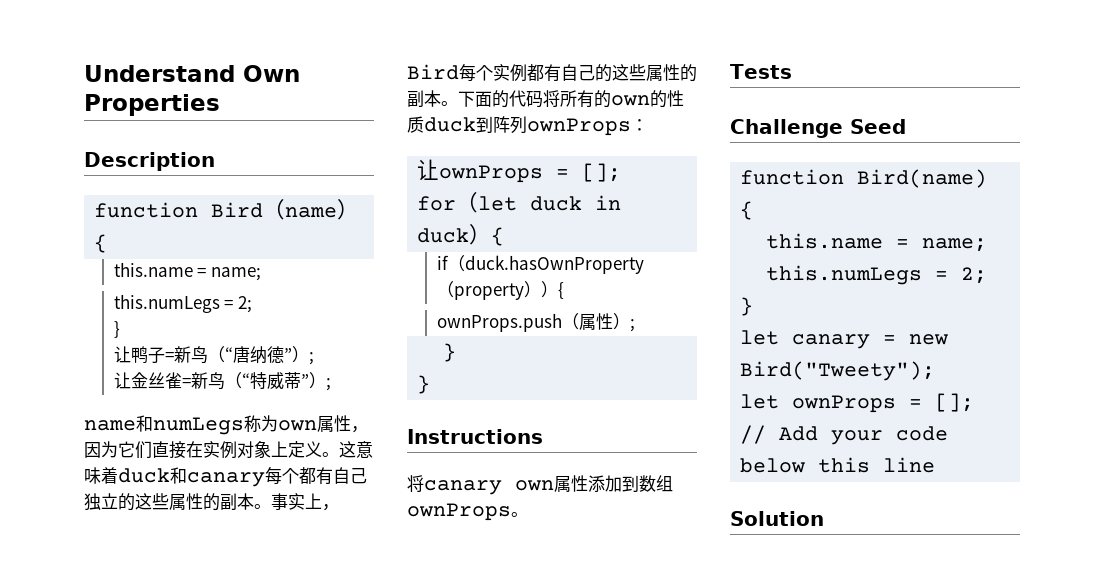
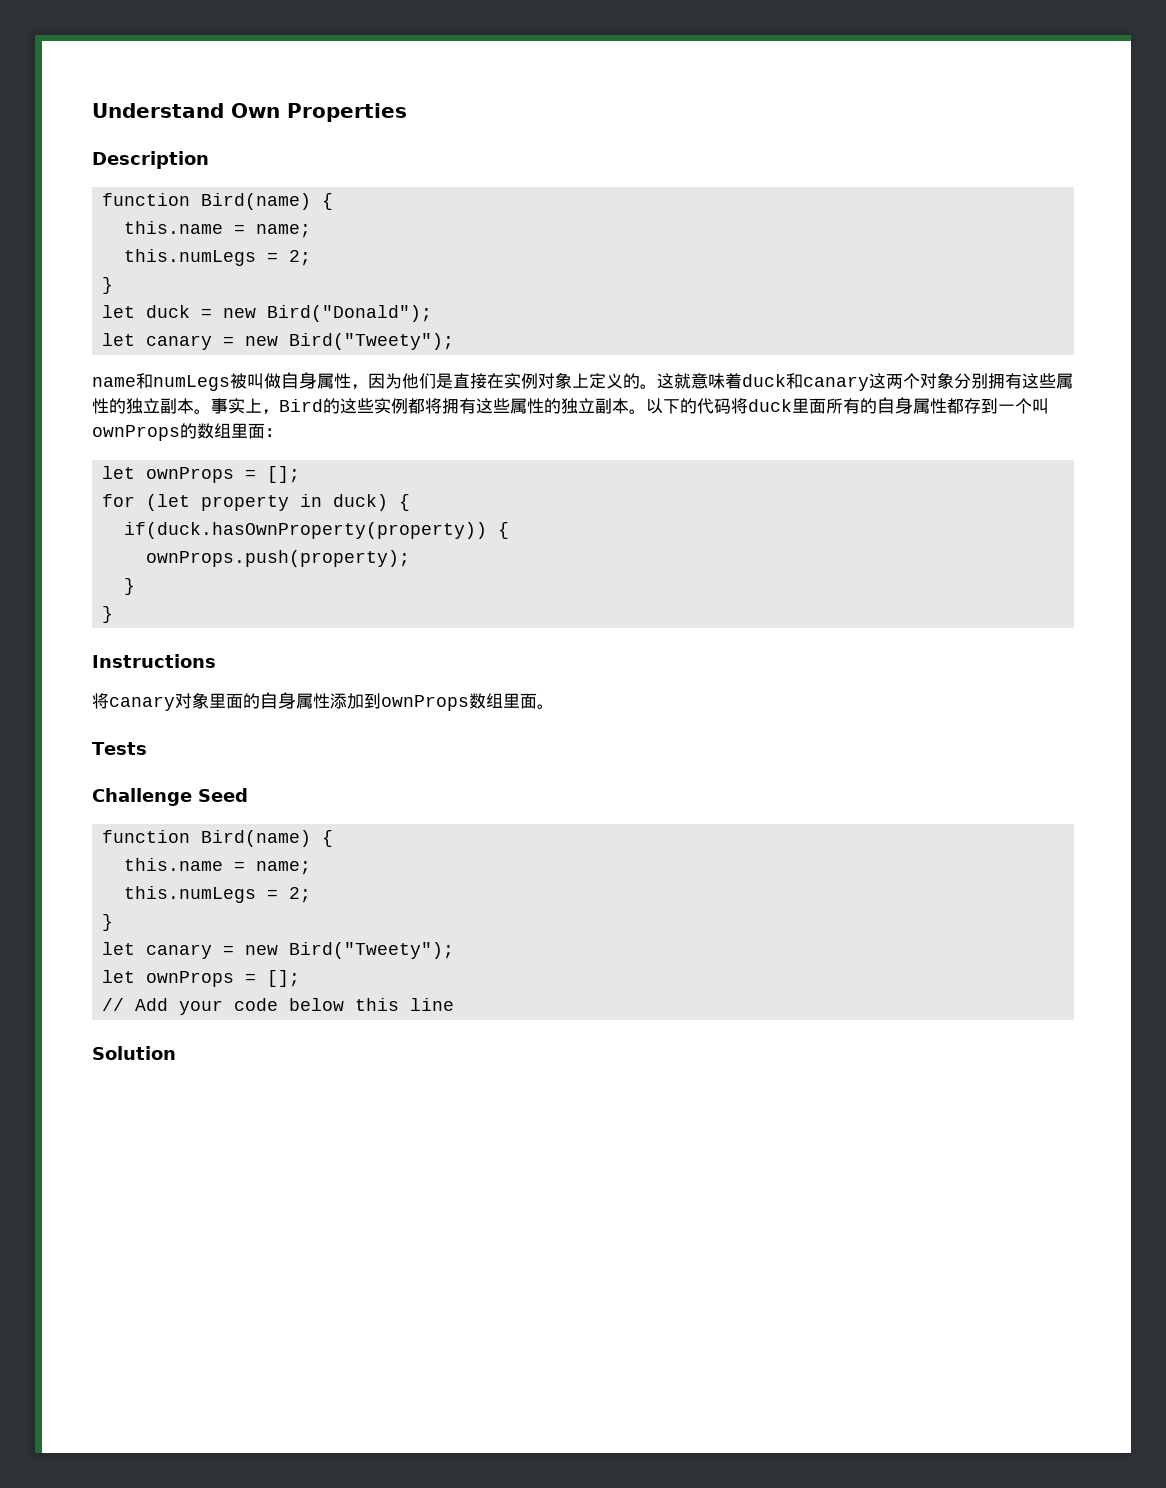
[211,199,360,220] [94,234,108,253] [113,262,261,281] [113,294,252,313] [113,321,120,338] [113,346,314,365] [113,372,331,391] Bird（name）{ // this.name = name; // this.numLegs = 2; // } // 让鸭子=新鸟（“唐纳德”）; // 让金丝雀=新鸟（“特威蒂”）; -> [200,193,333,210] [123,221,311,238] [123,249,311,266] [101,277,113,294] [101,305,432,322] [101,333,454,350] Bird(name) { // this.name = name; // this.numLegs = 2; // } // let duck = new Bird("Donald"); // let canary = new Bird("Tweety");
[244,415,317,432] 称为own -> [230,372,317,389] 被叫做自身
[118,441,152,459] 它们 -> [402,373,453,389] 他们是
[322,441,356,458] 。这 -> [623,373,691,389] 的。这就
[265,467,367,485] [84,493,220,511] 每个都有自己独立的这些属性的 -> [869,372,1073,389] [92,398,160,414] 这两个对象分别拥有这些属性的独立
[459,64,697,82] [407,90,684,108] [407,116,631,136] 每个实例都有自己的这些属性的副本。下面的代码将所有的own的性质duck到阵列ownProps -> [323,397,1049,414] [92,423,265,441] 的这些实例都将拥有这些属性的独立副本。以下的代码将duck里面所有的自身属性都存到一个叫ownProps的数组里面
[417,159,440,181] 让 -> [101,466,135,479] let
[456,192,622,213] [417,224,505,246] [436,255,644,274] [436,281,564,300] [436,313,635,332] （let duck in duck）{ // if（duck.hasOwnProperty（property））{ // ownProps.push（属性）; -> [145,494,410,511] [123,522,509,539] [145,550,410,567] (let property in duck) { // if(duck.hasOwnProperty(property)) { // ownProps.push(property);
[515,475,673,492] [407,503,511,521] own属性添加到数组ownProps -> [175,692,537,711] 对象里面的自身属性添加到ownProps数组里面

